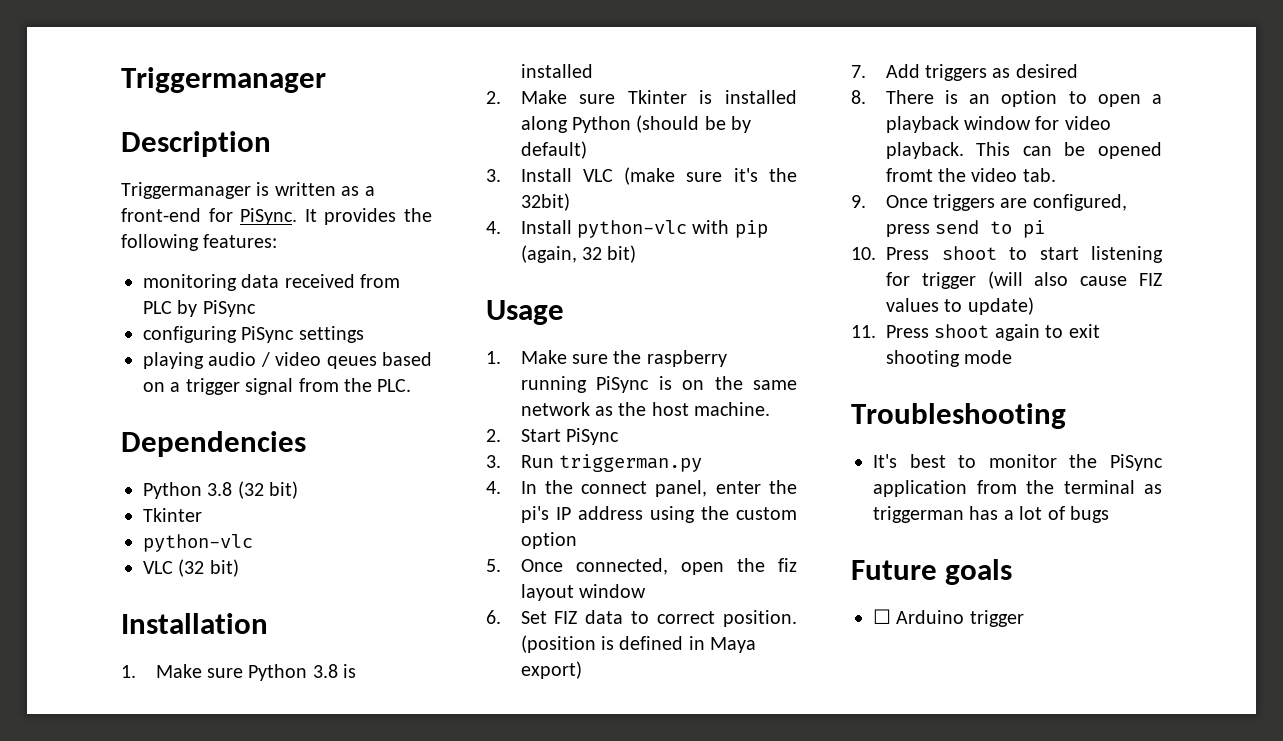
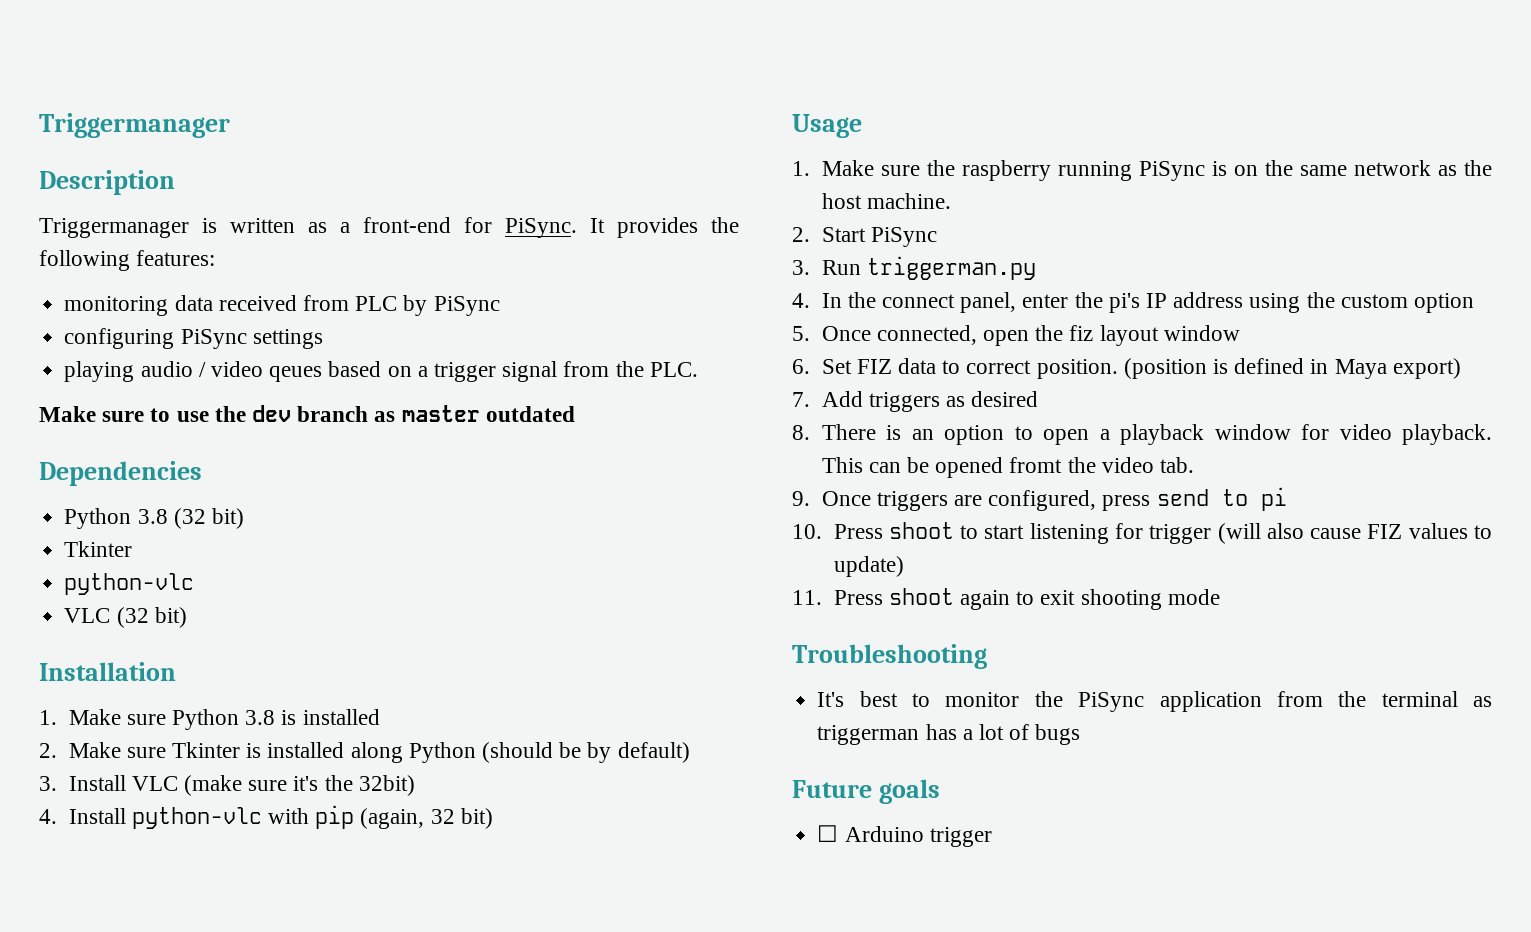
(412, 385) none -> [39,405,575,422] // Make sure to use the dev branch as master outdated

